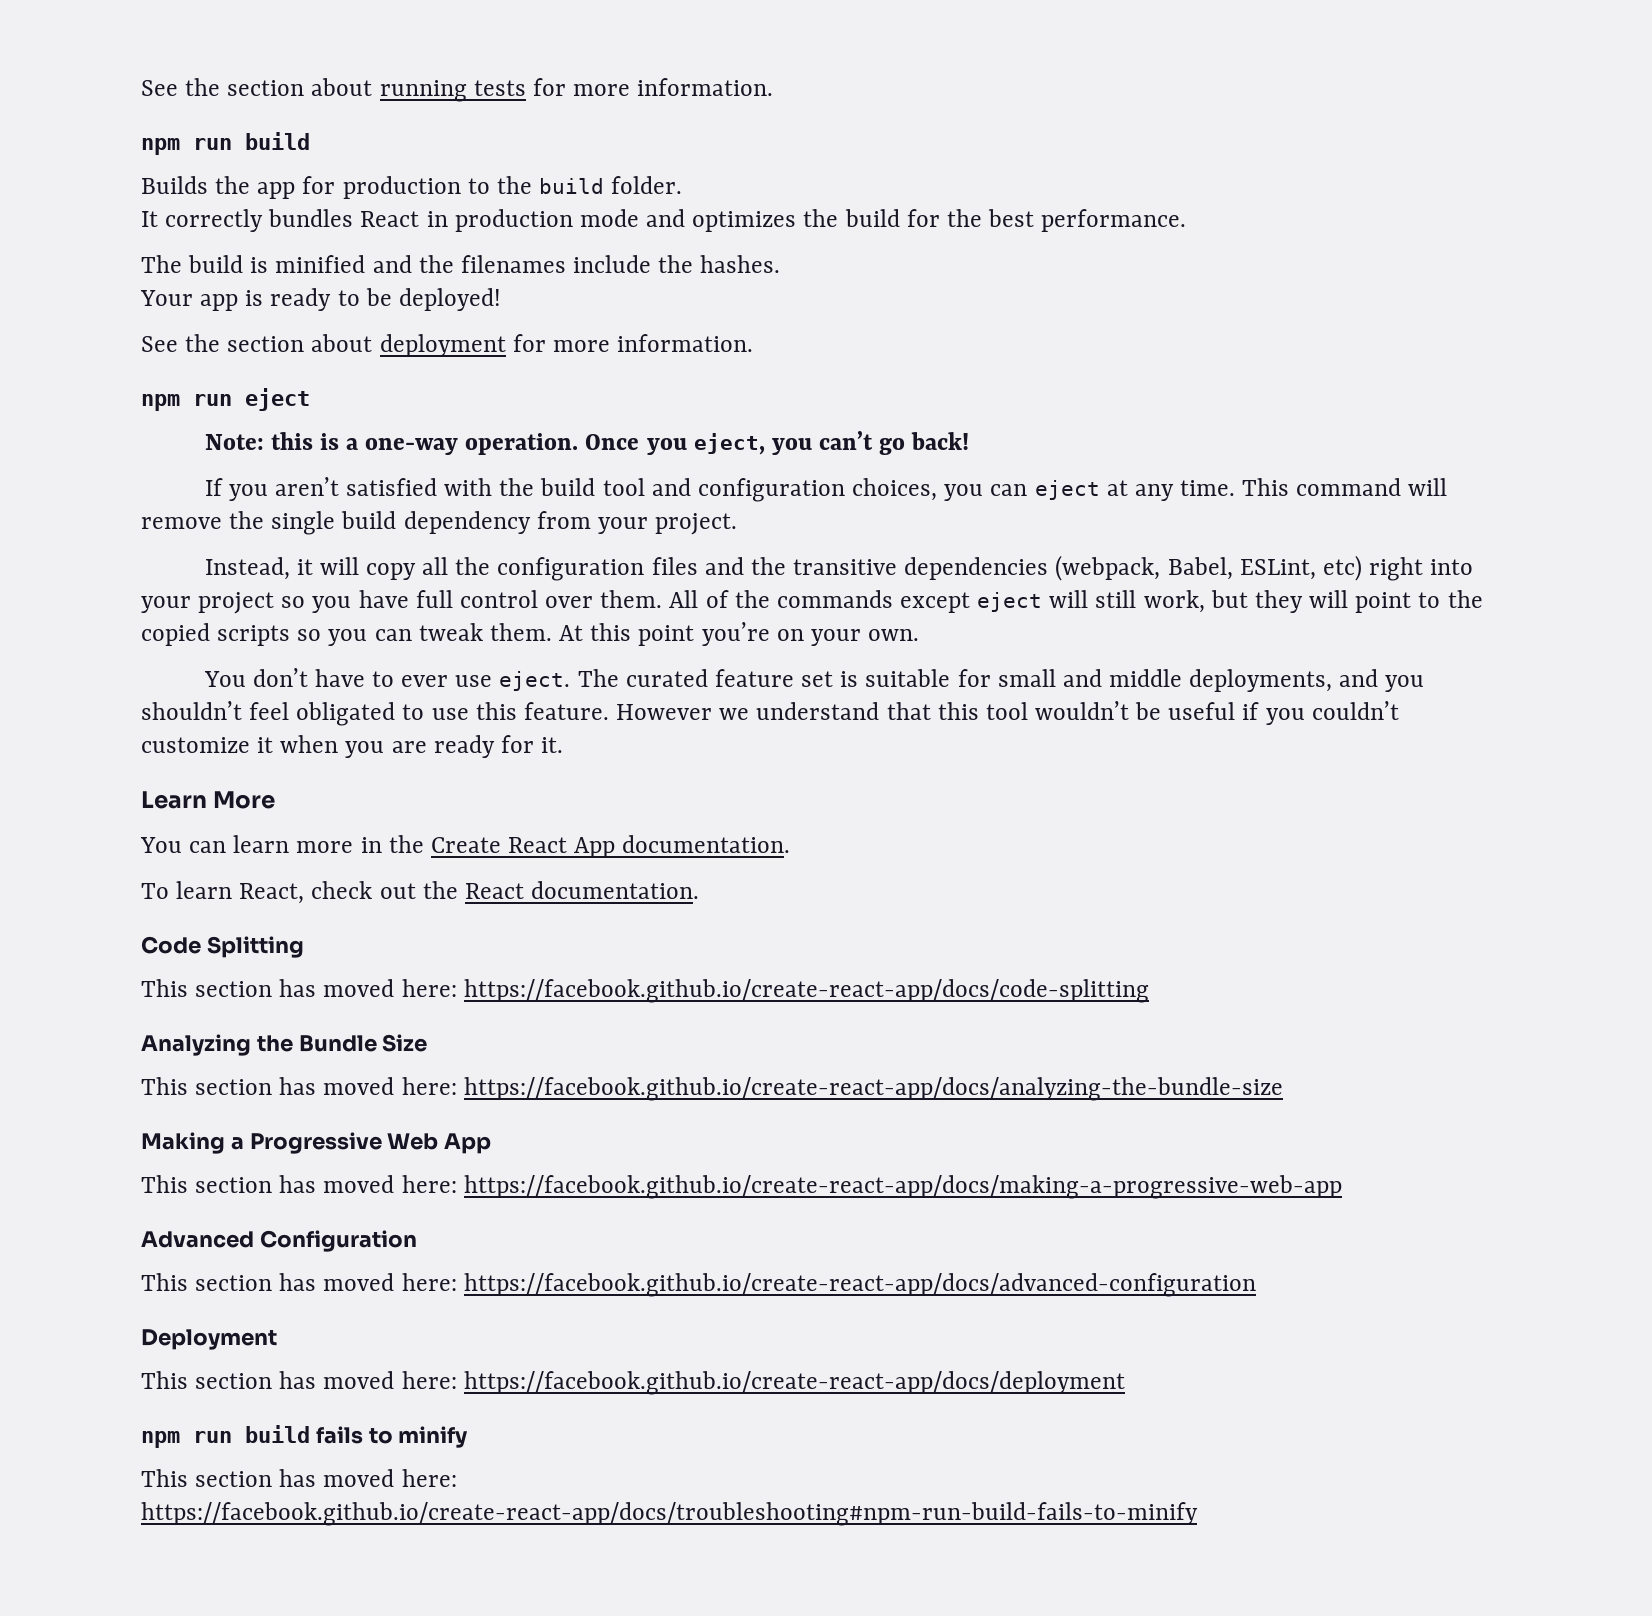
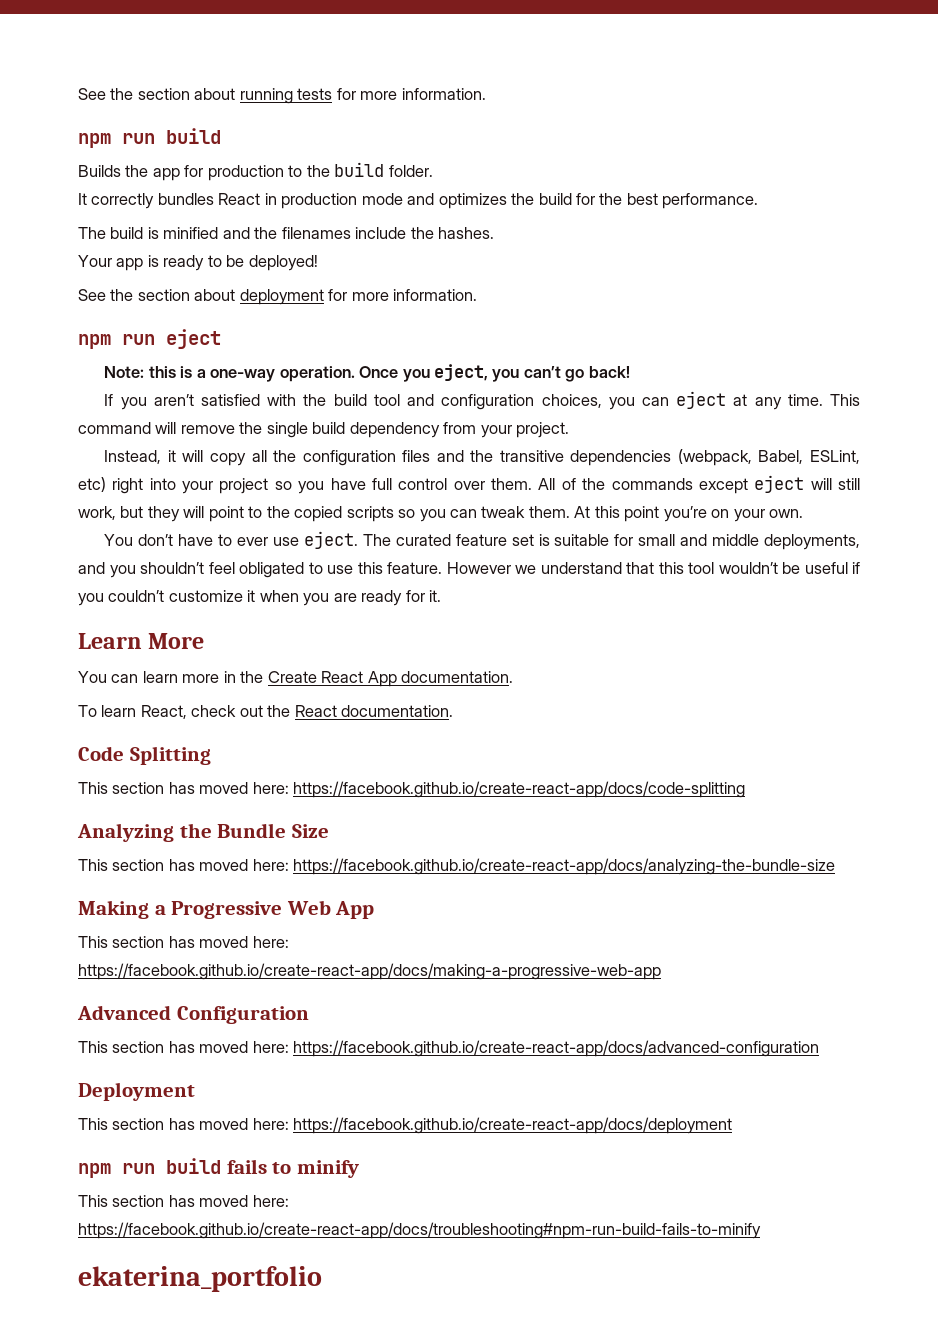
(1198, 1514) none -> [78,1266,322,1292] // ekaterina_portfolio

